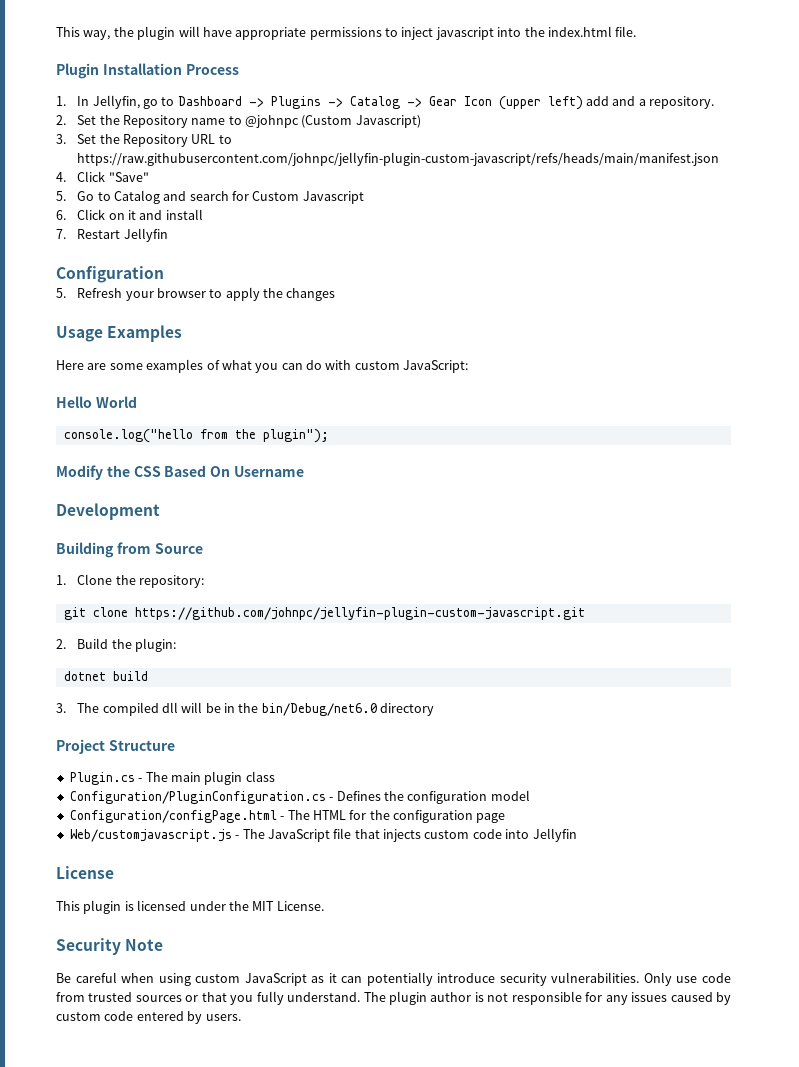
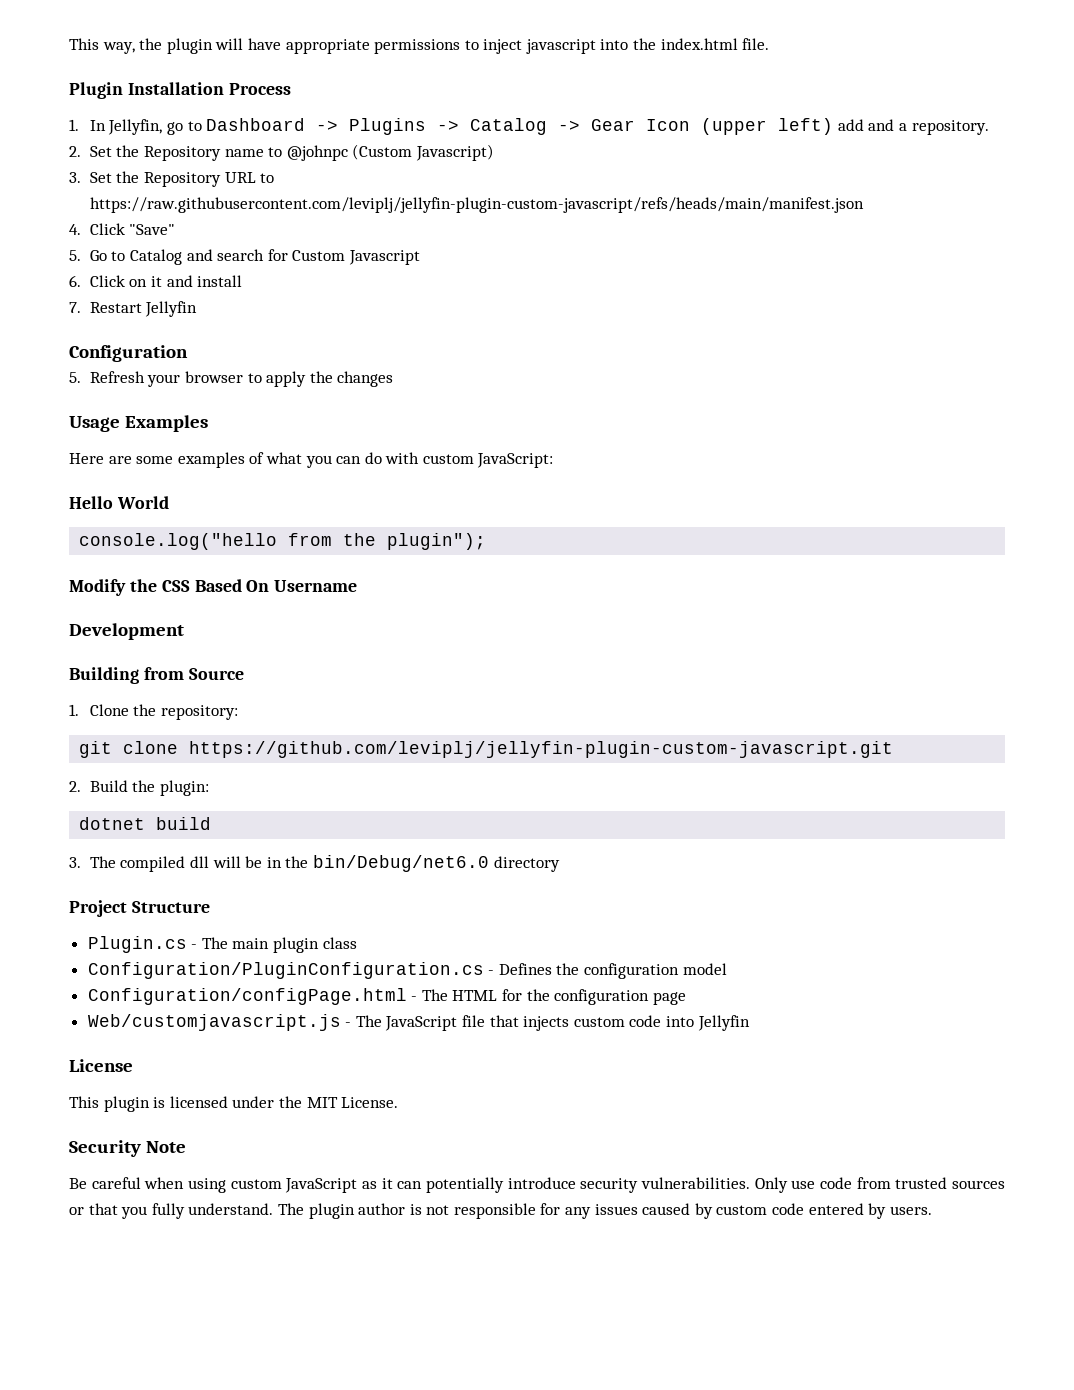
[77,152,720,166] https://raw.githubusercontent.com/johnpc/jellyfin-plugin-custom-javascript/refs/heads/main/manifest.json -> [89,197,864,213] https://raw.githubusercontent.com/leviplj/jellyfin-plugin-custom-javascript/refs/heads/main/manifest.json
[134,607,585,620] https://github.com/johnpc/jellyfin-plugin-custom-javascript.git -> [189,741,894,758] https://github.com/leviplj/jellyfin-plugin-custom-javascript.git

